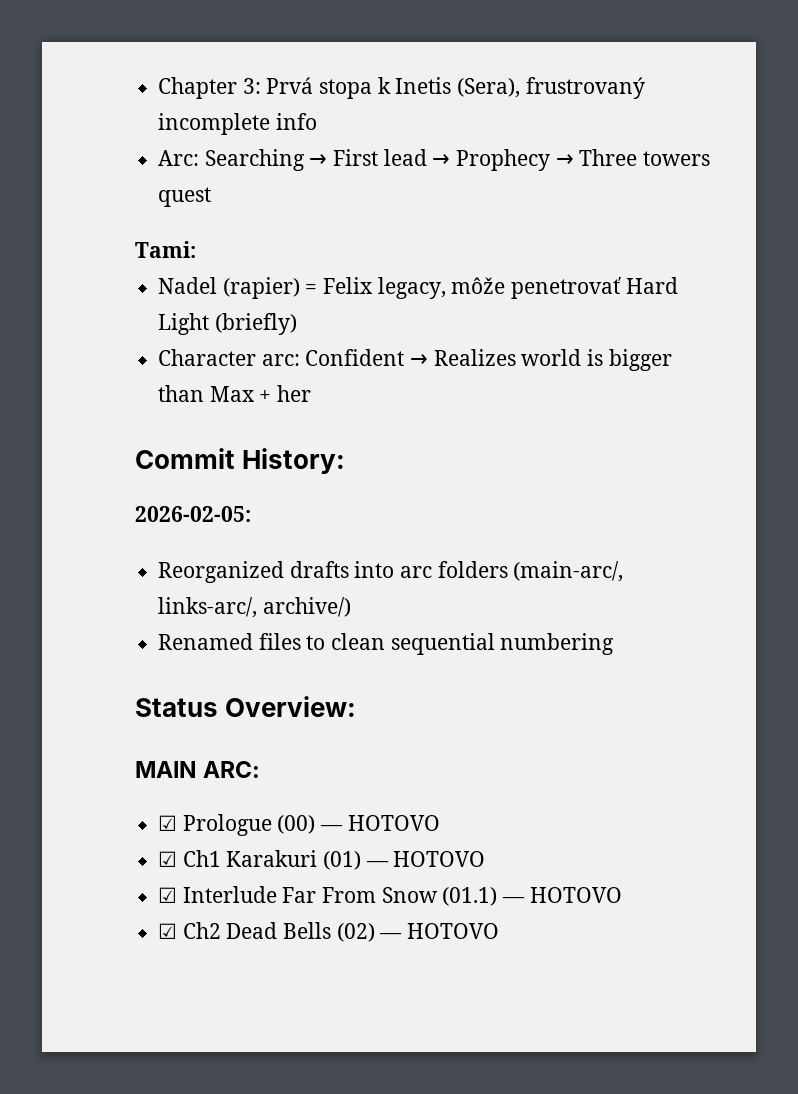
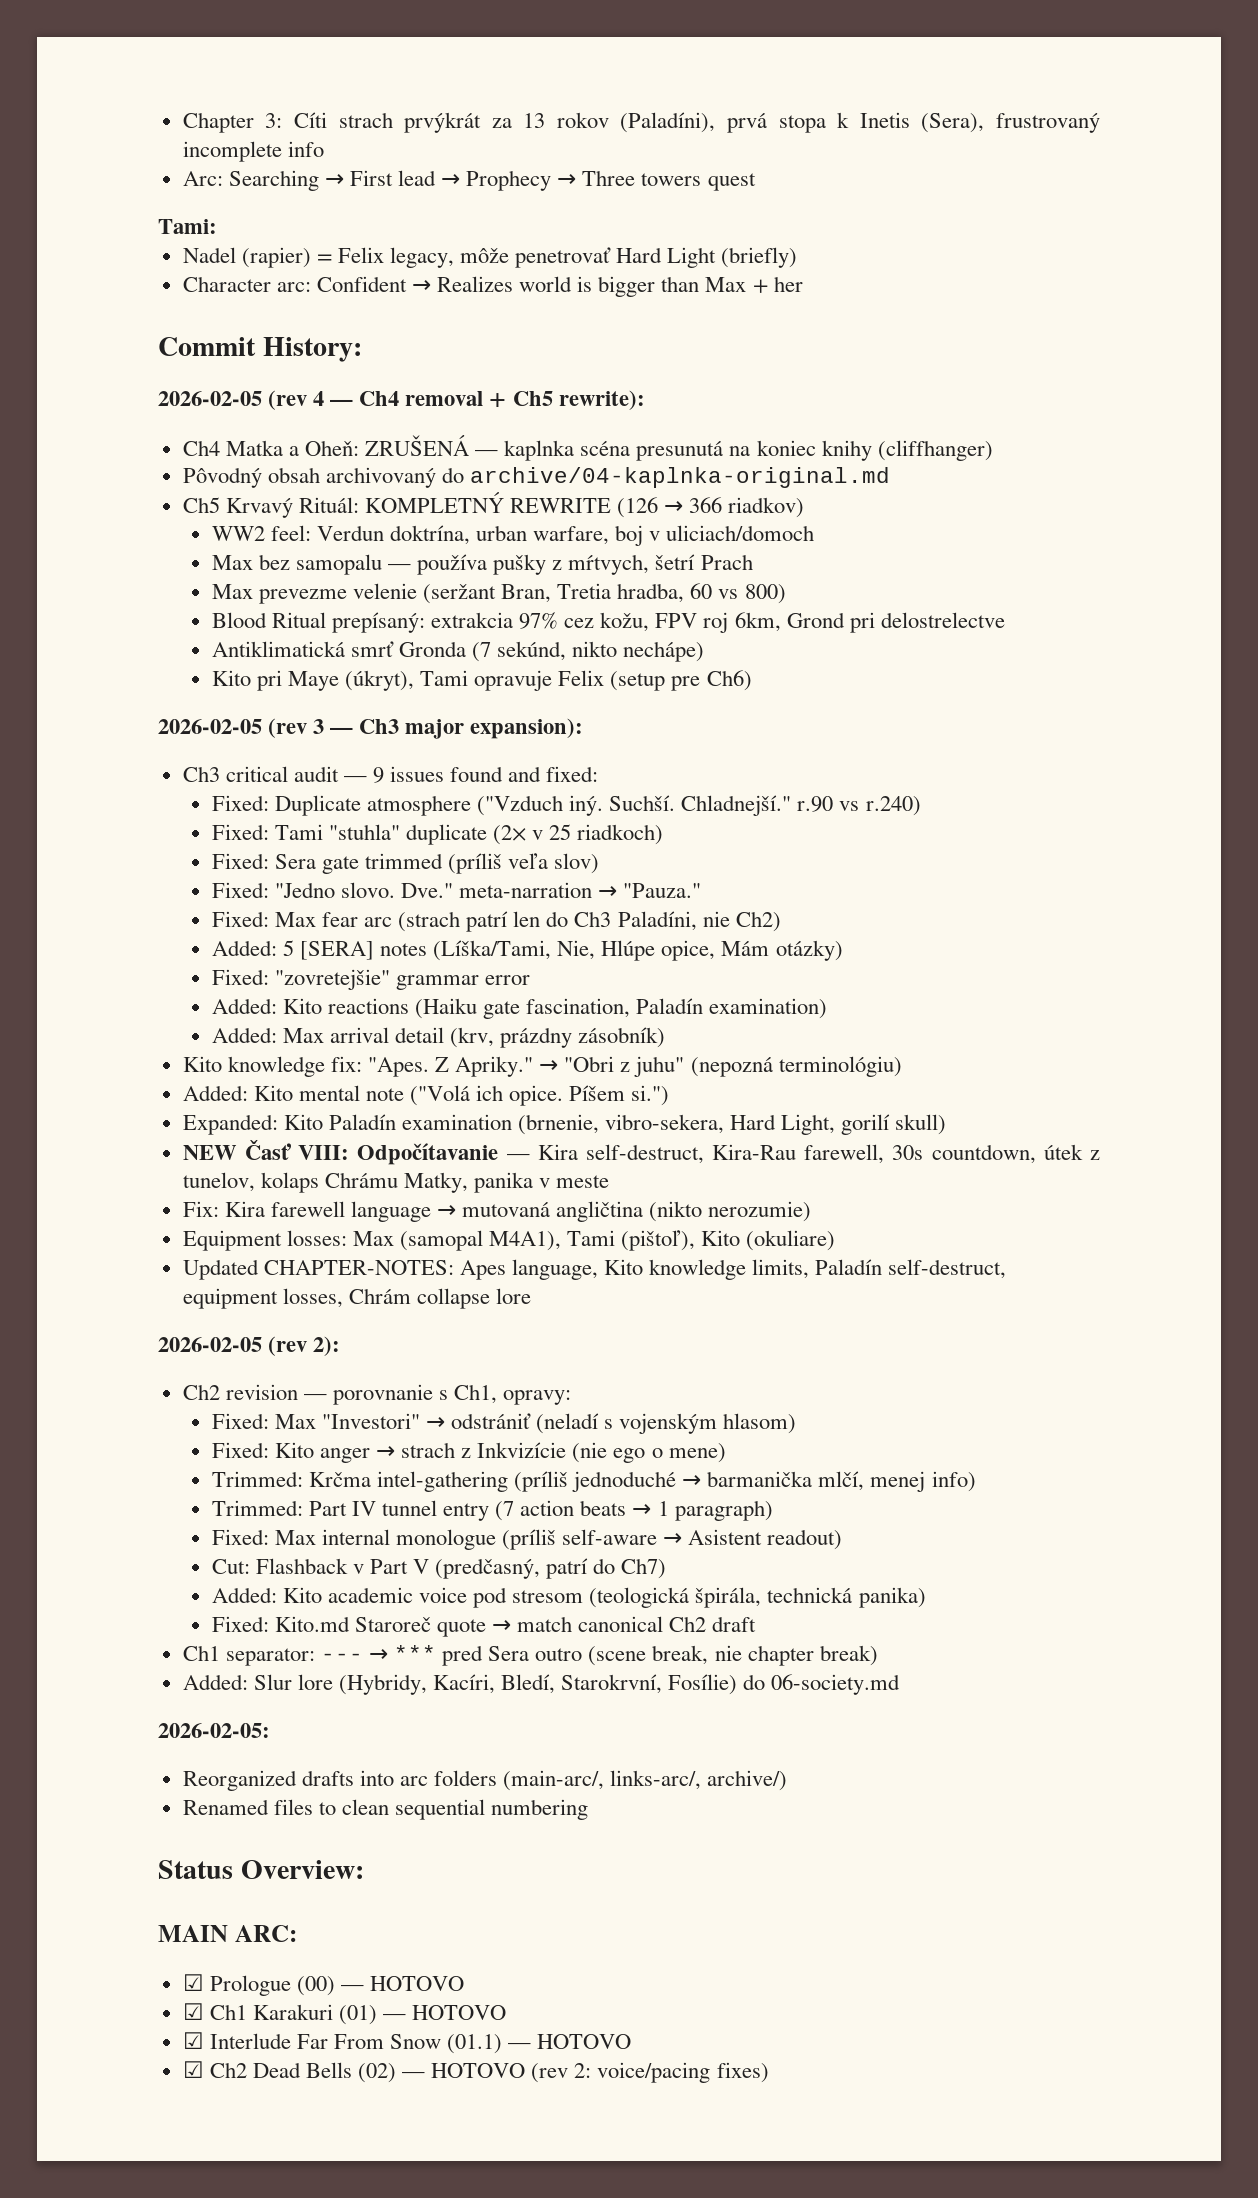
[266,77,314,94] Prvá -> [293,112,768,133] Cíti strach prvýkrát za 13 rokov (Paladíni), prvá
(346, 461) none -> [158,390,645,410] [182,434,993,461] [182,467,891,488] [182,492,805,518] [211,525,815,546] [211,554,753,575] [211,583,786,604] [211,612,1005,633] [211,641,705,662] [211,670,752,691] [158,718,584,739] [182,766,599,783] [211,795,921,816] [211,824,664,845] [211,853,600,874] [211,882,702,898] [211,911,781,932] [211,940,843,961] [211,969,531,990] [211,998,828,1019] [211,1027,666,1048] [182,1056,902,1077] [182,1085,670,1106] [182,1114,947,1135] [182,1139,1100,1165] [182,1172,610,1193] [182,1201,812,1222] [182,1230,836,1251] [182,1259,1007,1280] [182,1288,532,1309] [158,1336,341,1356] [182,1384,572,1405] [211,1413,797,1434] [211,1442,726,1463] [211,1471,976,1492] [211,1500,773,1521] [211,1529,843,1550] [211,1558,667,1579] [211,1587,926,1608] [211,1616,757,1637] [182,1645,878,1666] [182,1674,901,1695] // 2026-02-05 (rev 4 — Ch4 removal + Ch5 rewrite): // Ch4 Matka a Oheň: ZRUŠENÁ — kaplnka scéna presunutá na koniec knihy (cliffhanger) // Pôvodný obsah archivovaný do archive/04-kaplnka-original.md // Ch5 Krvavý Rituál: KOMPLETNÝ REWRITE (126 → 366 riadkov) // WW2 feel: Verdun doktrína, urban warfare, boj v uliciach/domoch // Max bez samopalu — používa pušky z mŕtvych, šetrí Prach // Max prevezme velenie (seržant Bran, Tretia hradba, 60 vs 800) // Blood Ritual prepísaný: extrakcia 97% cez kožu, FPV roj 6km, Grond pri delostrelectve // Antiklimatická smrť Gronda (7 sekúnd, nikto nechápe) // Kito pri Maye (úkryt), Tami opravuje Felix (setup pre Ch6) // 2026-02-05 (rev 3 — Ch3 major expansion): // Ch3 critical audit — 9 issues found and fixed: // Fixed: Duplicate atmosphere ("Vzduch iný. Suchší. Chladnejší." r.90 vs r.240) // Fixed: Tami "stuhla" duplicate (2× v 25 riadkoch) // Fixed: Sera gate trimmed (príliš veľa slov) // Fixed: "Jedno slovo. Dve." meta-narration → "Pauza." // Fixed: Max fear arc (strach patrí len do Ch3 Paladíni, nie Ch2) // Added: 5 [SERA] notes (Líška/Tami, Nie, Hlúpe opice, Mám otázky) // Fixed: "zovretejšie" grammar error // Added: Kito reactions (Haiku gate fascination, Paladín examination) // Added: Max arrival detail (krv, prázdny zásobník) // Kito knowledge fix: "Apes. Z Apriky." → "Obri z juhu" (nepozná terminológiu) // Added: Kito mental note ("Volá ich opice. Píšem si.") // Expanded: Kito Paladín examination (brnenie, vibro-sekera, Hard Light, gorilí skull) // NEW Časť VIII: Odpočítavanie — Kira self-destruct, Kira-Rau farewell, 30s countdown, útek z tunelov, kolaps Chrámu Matky, panika v meste // Fix: Kira farewell language → mutovaná angličtina (nikto nerozumie) // Equipment losses: Max (samopal M4A1), Tami (pištoľ), Kito (okuliare) // Updated CHAPTER-NOTES: Apes language, Kito knowledge limits, Paladín self-destruct, equipment losses, Chrám collapse lore // 2026-02-05 (rev 2): // Ch2 revision — porovnanie s Ch1, opravy: // Fixed: Max "Investori" → odstrániť (neladí s vojenským hlasom) // Fixed: Kito anger → strach z Inkvizície (nie ego o mene) // Trimmed: Krčma intel-gathering (príliš jednoduché → barmanička mlčí, menej info) // Trimmed: Part IV tunnel entry (7 action beats → 1 paragraph) // Fixed: Max internal monologue (príliš self-aware → Asistent readout) // Cut: Flashback v Part V (predčasný, patrí do Ch7) // Added: Kito academic voice pod stresom (teologická špirála, technická panika) // Fixed: Kito.md Staroreč quote → match canonical Ch2 draft // Ch1 separator: --- → *** pred Sera outro (scene break, nie chapter break) // Added: Slur lore (Hybridy, Kacíri, Bledí, Starokrvní, Fosílie) do 06-society.md
(500, 931) none -> [531,2062,769,2083] (rev 2: voice/pacing fixes)

